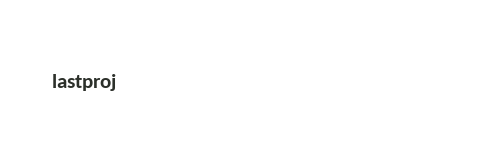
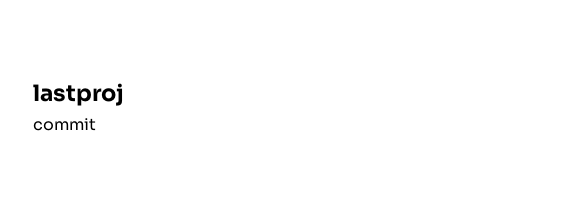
(116, 82) none -> [33,118,96,131] // commit

